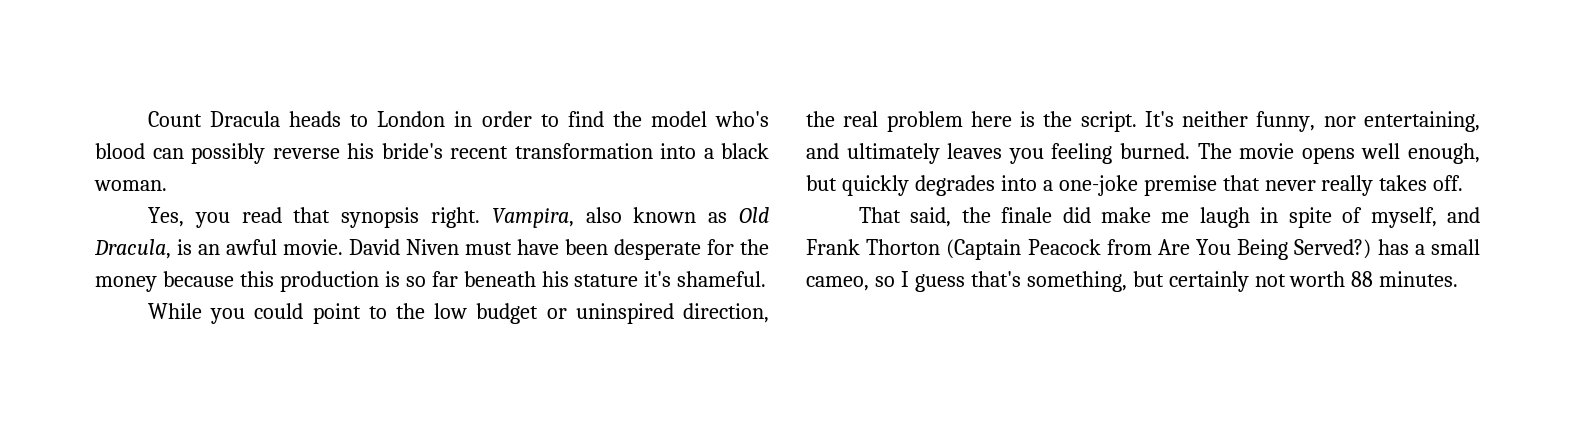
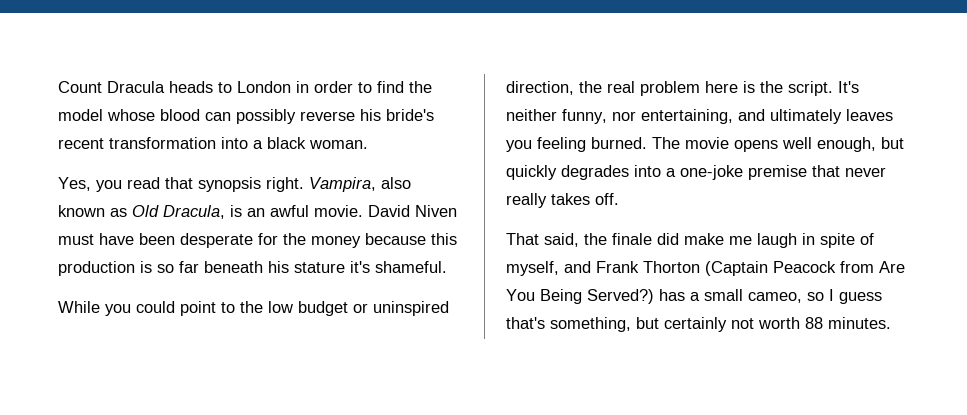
[715,111,770,127] who's -> [107,109,155,121] whose

